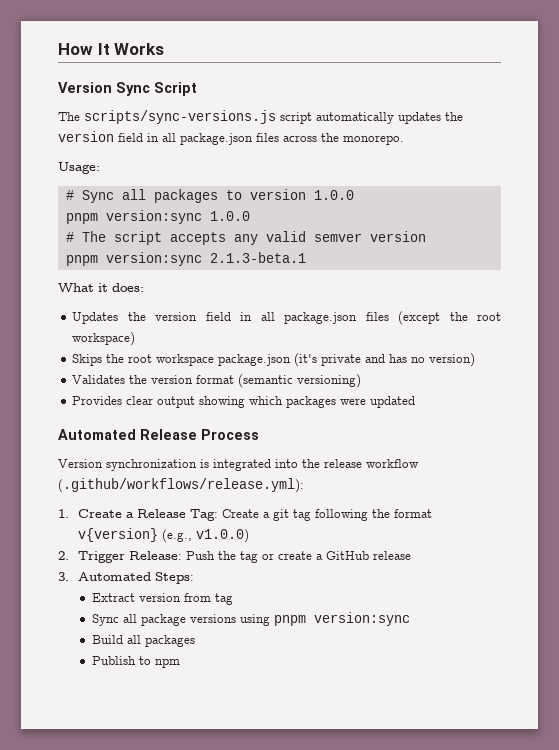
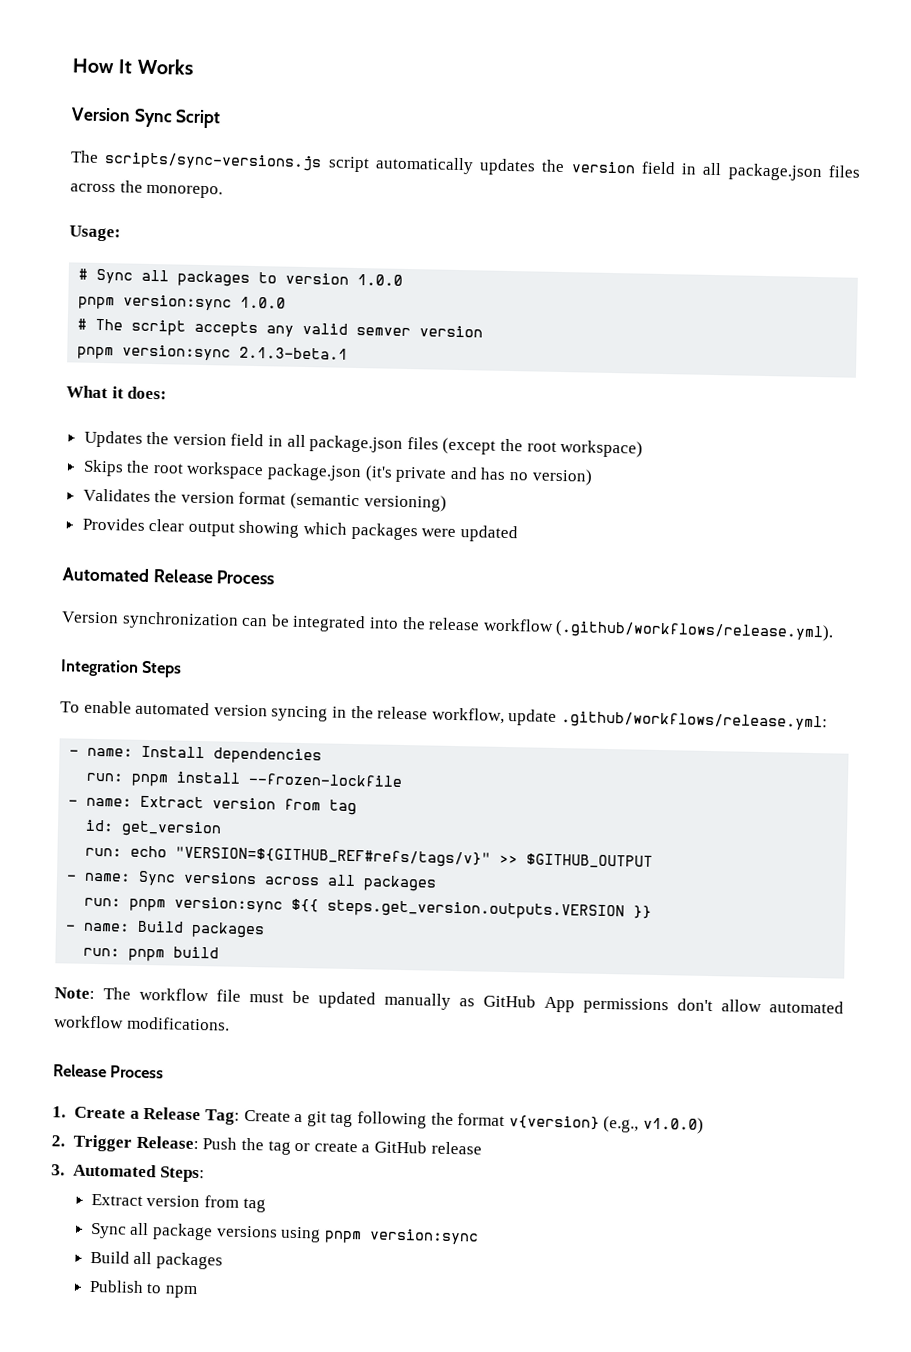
[200,459,209,468] is -> [241,614,290,627] can be
[58,478,304,493] (.github/workflows/release.yml): -> [555,619,835,642] [60,659,183,678] [60,700,828,732] [69,745,323,765] [86,771,404,787] [68,795,358,816] [85,819,223,838] [85,845,654,869] [66,870,438,892] [84,896,653,921] [65,920,266,939] [83,946,220,962] [54,987,844,1015] [54,1015,230,1031] [53,1064,165,1079] (.github/workflows/release.yml). // Integration Steps // To enable automated version syncing in the release workflow, update .github/workflows/release.yml: // - name: Install dependencies // run: pnpm install --frozen-lockfile // - name: Extract version from tag // id: get_version // run: echo "VERSION=${GITHUB_REF#refs/tags/v}" >> $GITHUB_OUTPUT // - name: Sync versions across all packages // run: pnpm version:sync ${{ steps.get_version.outputs.VERSION }} // - name: Build packages // run: pnpm build // Note: The workflow file must be updated manually as GitHub App permissions don't allow automated workflow modifications. // Release Process

